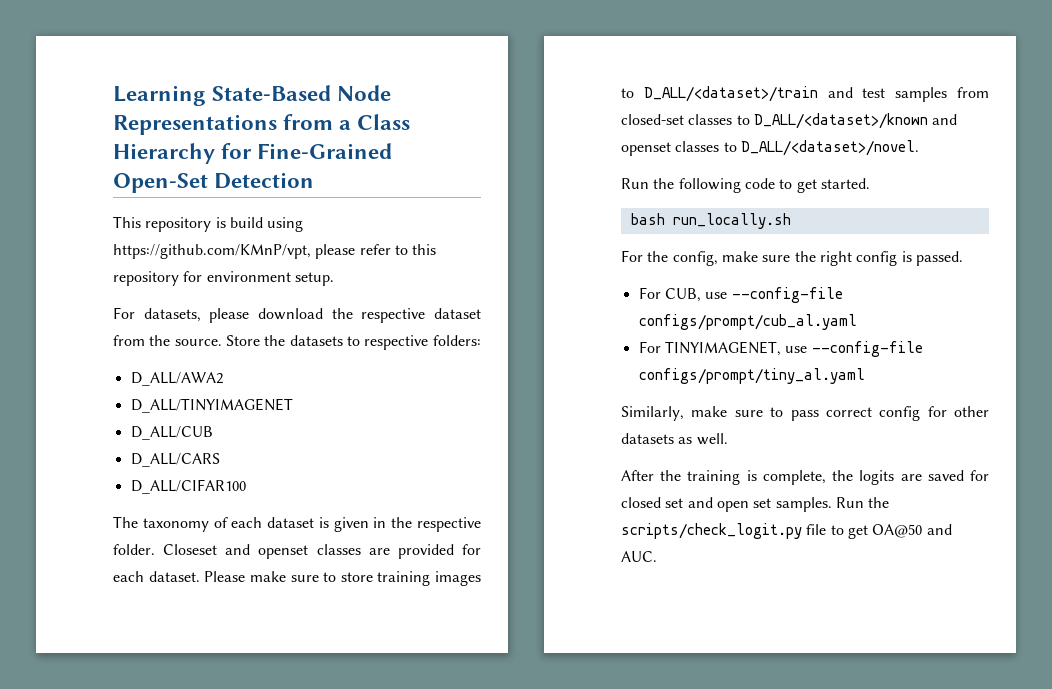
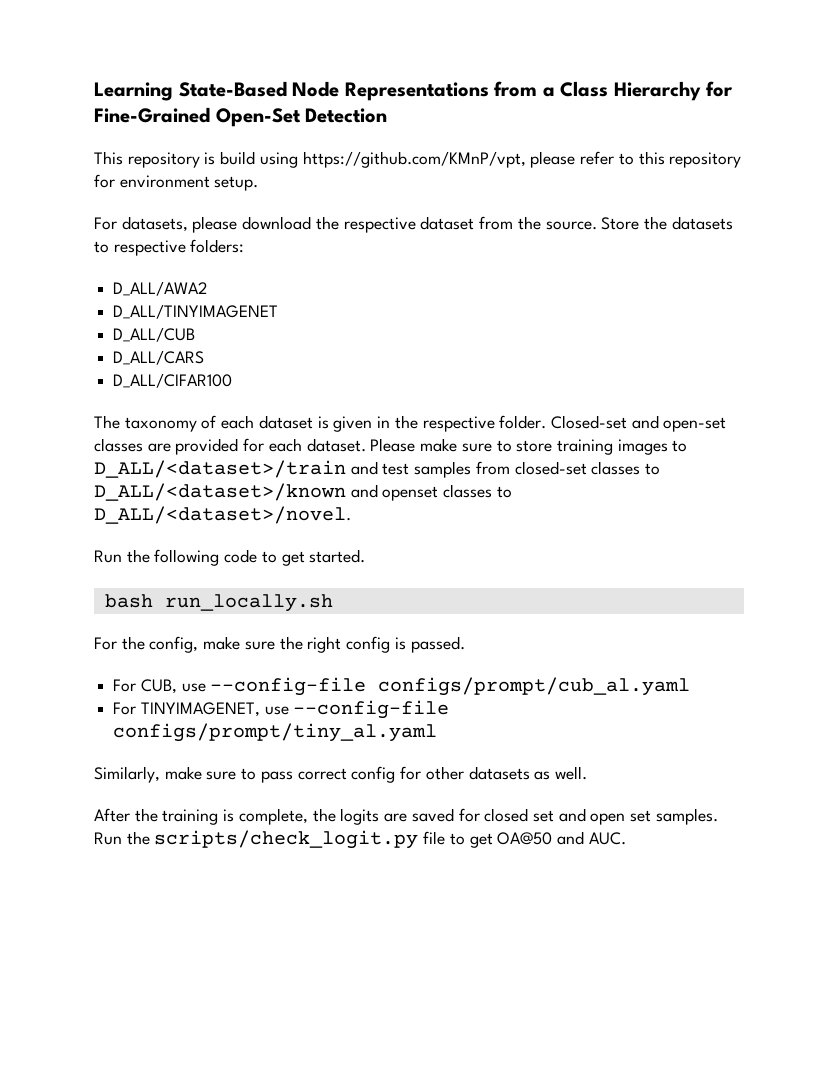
[163,544,309,559] Closeset and openset -> [550,415,727,432] Closed-set and open-set

